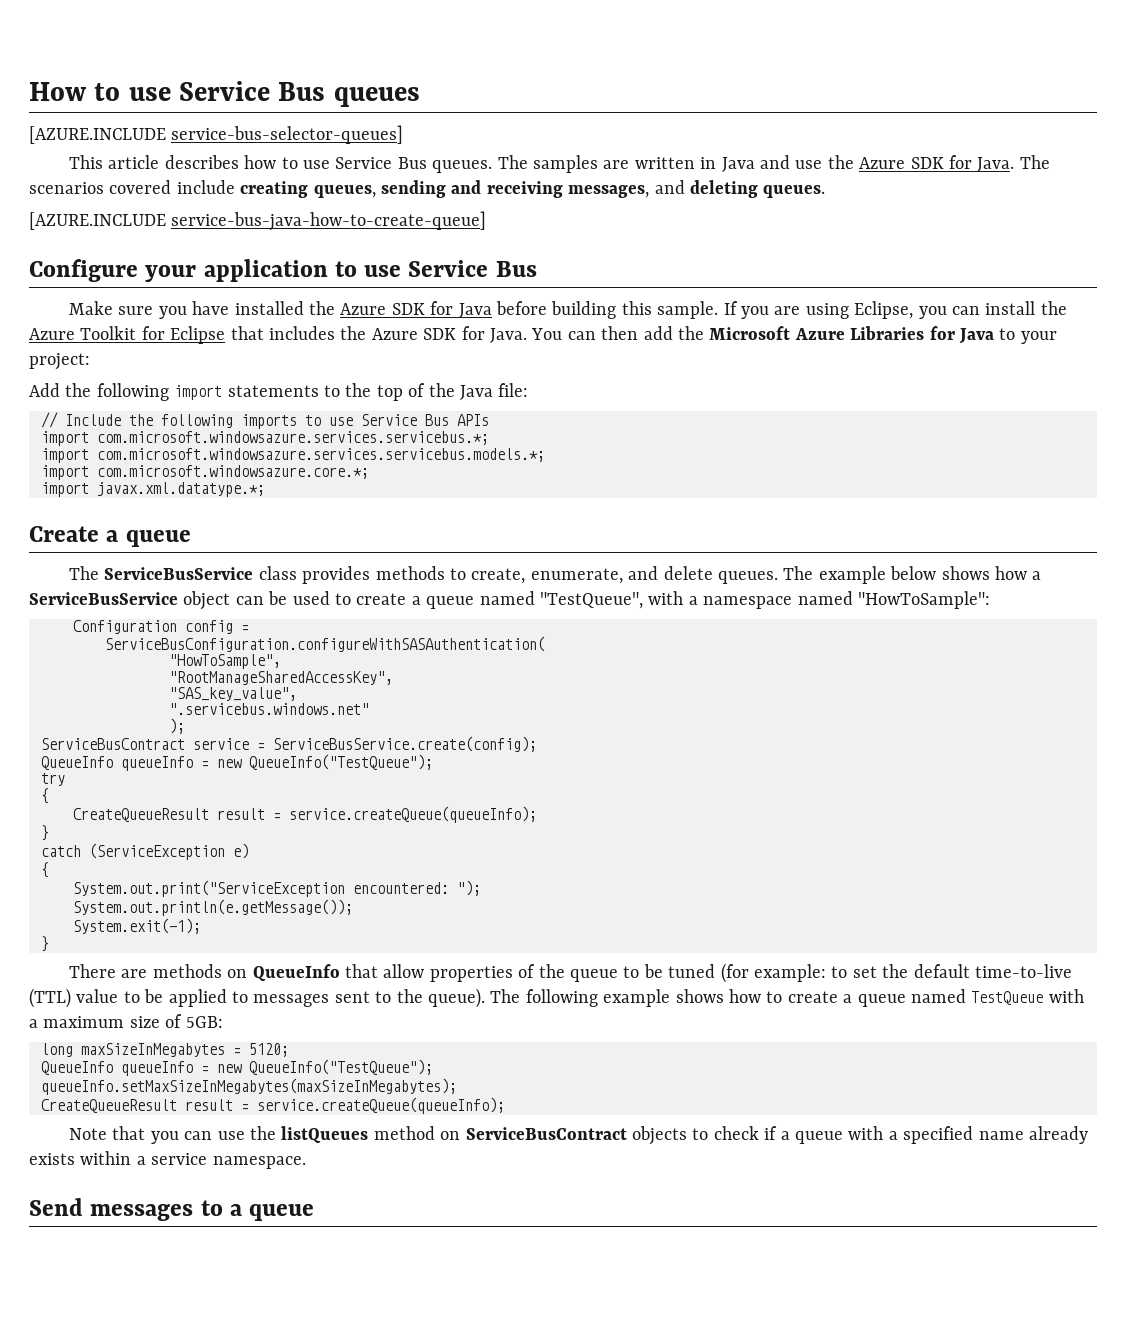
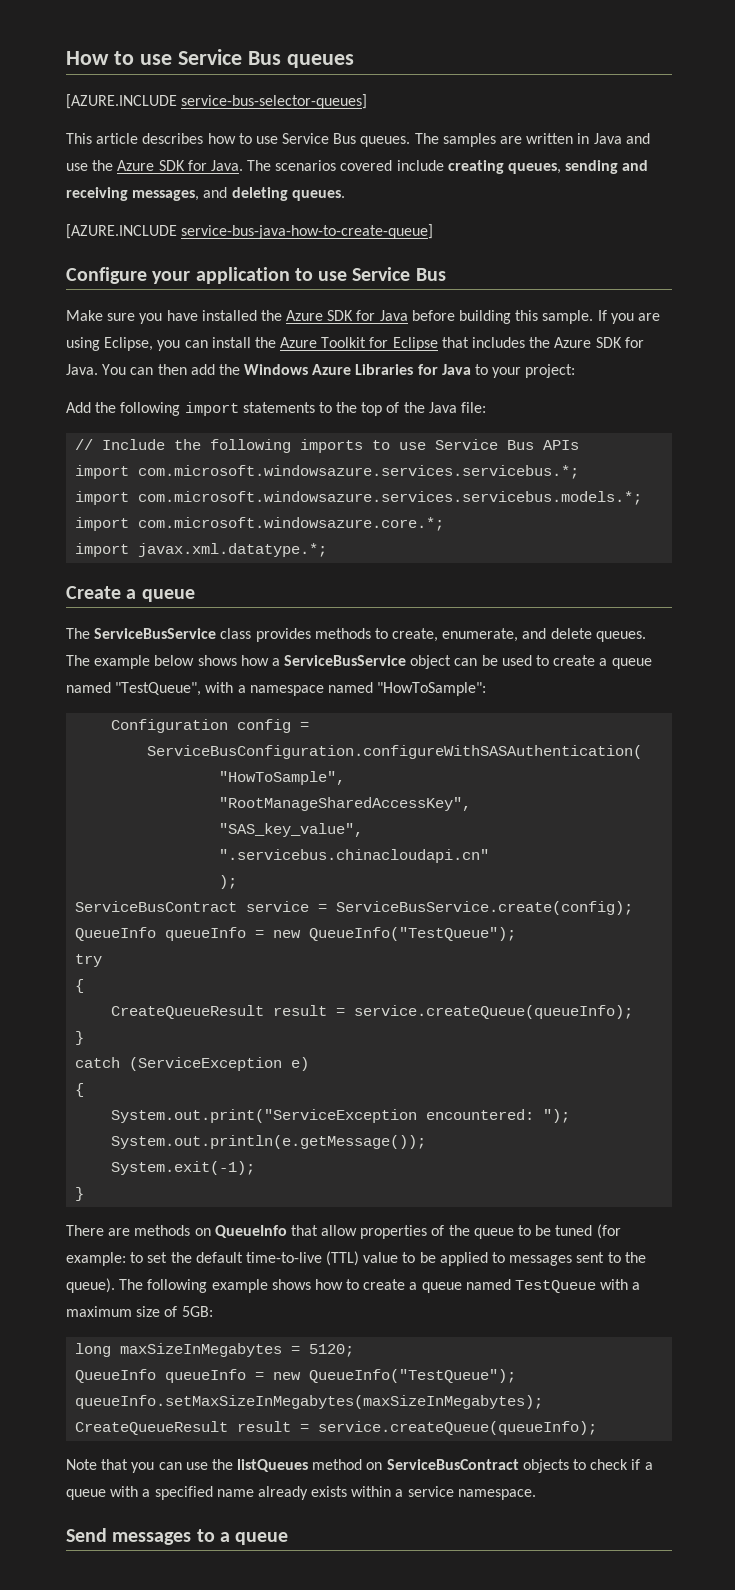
[709,326,791,340] Microsoft -> [244,364,309,375] Windows
[169,703,369,715] ".servicebus.windows.net" -> [219,849,490,863] ".servicebus.chinacloudapi.cn"

